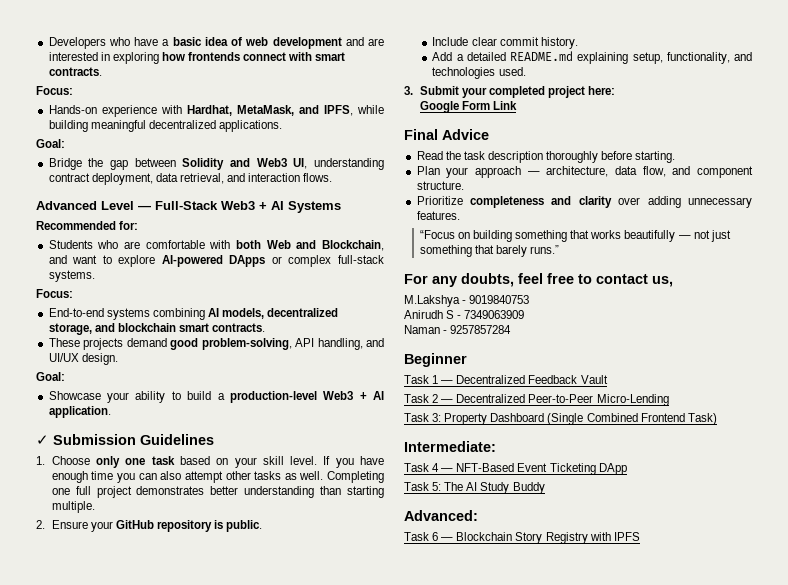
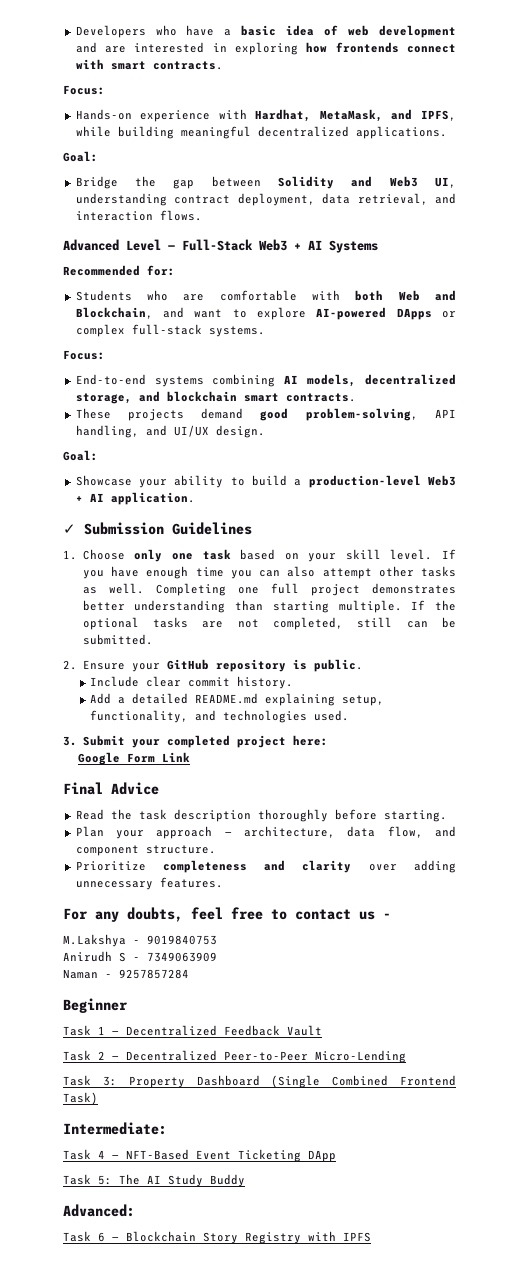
(95, 507) none -> [411,600,456,611] [82,617,456,630] [82,634,153,645] If the optional tasks are not completed, still can be submitted.
[419,230,731,242] [419,245,560,257] // “Focus on building something that works beautifully — not just something that barely runs.” -> (223, 882) none
[652,276,673,287] us, -> [359,911,391,920] us -

